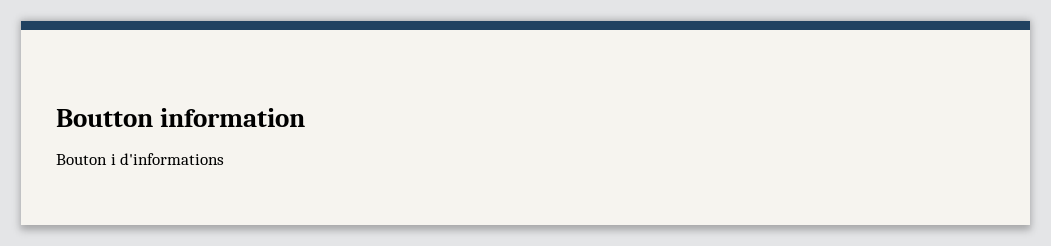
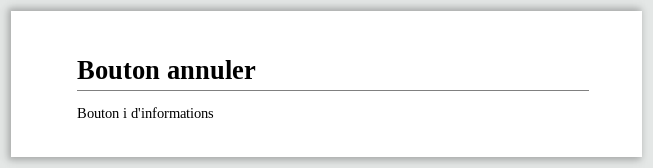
[56,108,306,127] Boutton information -> [77,60,257,79] Bouton annuler

